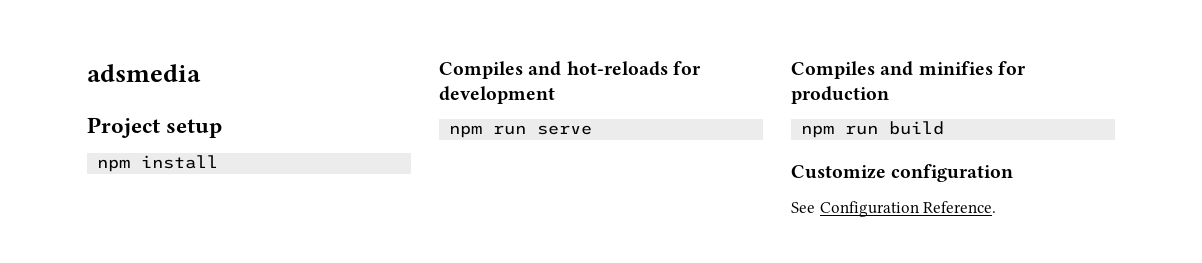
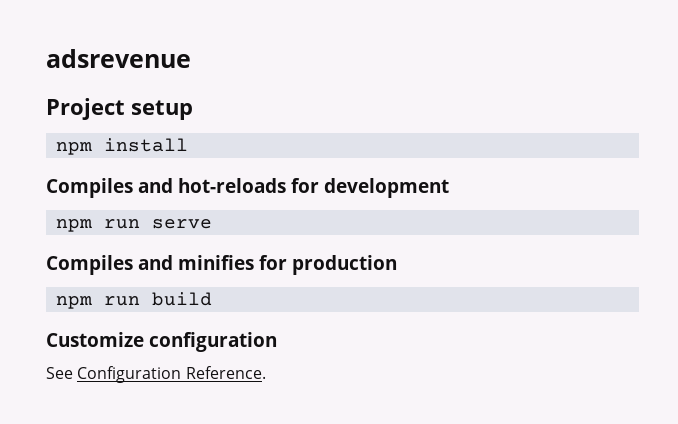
[87,64,201,82] adsmedia -> [46,49,191,68] adsrevenue

